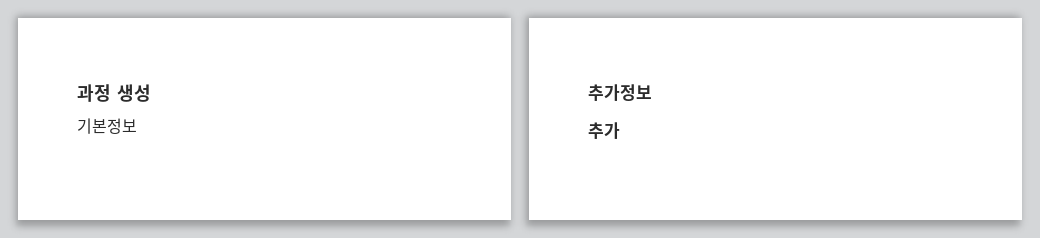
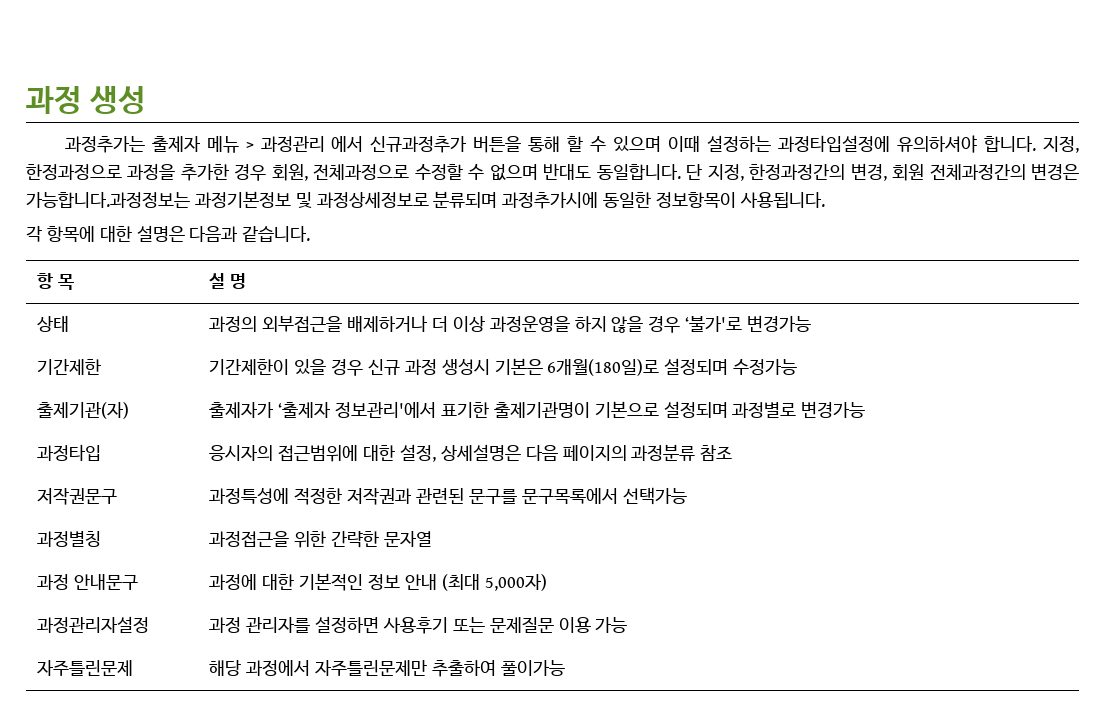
[77,118,137,134] [588,84,652,101] [588,122,620,139] 기본정보 // 추가정보 // 추가 -> [64,135,1080,153] [26,163,1080,181] [26,191,825,209] [26,225,311,243] [37,273,75,290] [209,273,247,289] [37,315,70,332] [209,315,812,333] [37,359,102,375] [209,358,798,376] [37,402,130,419] [209,401,866,418] [37,444,102,461] [209,444,733,462] [37,487,118,505] [209,487,687,505] [37,531,102,547] [209,531,433,548] [37,574,139,590] [209,573,547,591] [37,616,150,633] [209,616,628,634] [37,660,134,676] [209,660,565,677] 과정추가는 출제자 메뉴 > 과정관리 에서 신규과정추가 버튼을 통해 할 수 있으며 이때 설정하는 과정타입설정에 유의하셔야 합니다. 지정, 한정과정으로 과정을 추가한 경우 회원, 전체과정으로 수정할 수 없으며 반대도 동일합니다. 단 지정, 한정과정간의 변경, 회원 전체과정간의 변경은 가능합니다.과정정보는 과정기본정보 및 과정상세정보로 분류되며 과정추가시에 동일한 정보항목이 사용됩니다. // 각 항목에 대한 설명은 다음과 같습니다. // 항 목 | 설 명 // 상태 | 과정의 외부접근을 배제하거나 더 이상 과정운영을 하지 않을 경우 ‘불가'로 변경가능 // 기간제한 | 기간제한이 있을 경우 신규 과정 생성시 기본은 6개월(180일)로 설정되며 수정가능 // 출제기관(자) | 출제자가 ‘출제자 정보관리'에서 표기한 출제기관명이 기본으로 설정되며 과정별로 변경가능 // 과정타입 | 응시자의 접근범위에 대한 설정, 상세설명은 다음 페이지의 과정분류 참조 // 저작권문구 | 과정특성에 적정한 저작권과 관련된 문구를 문구목록에서 선택가능 // 과정별칭 | 과정접근을 위한 간략한 문자열 // 과정 안내문구 | 과정에 대한 기본적인 정보 안내 (최대 5,000자) // 과정관리자설정 | 과정 관리자를 설정하면 사용후기 또는 문제질문 이용 가능 // 자주틀린문제 | 해당 과정에서 자주틀린문제만 추출하여 풀이가능

